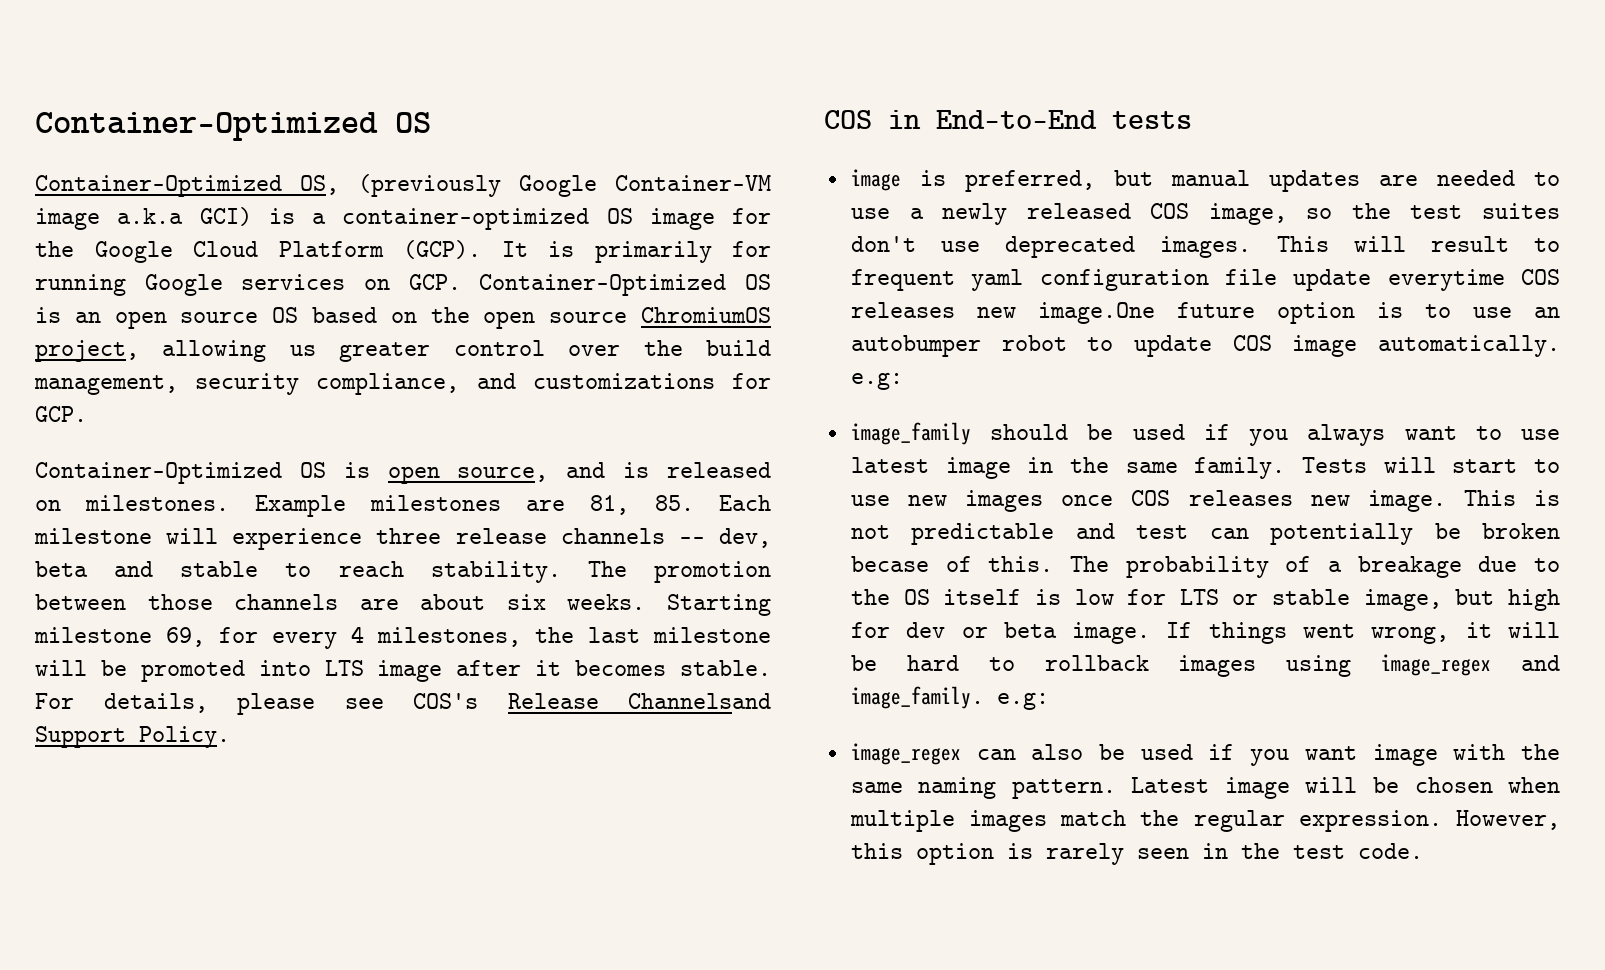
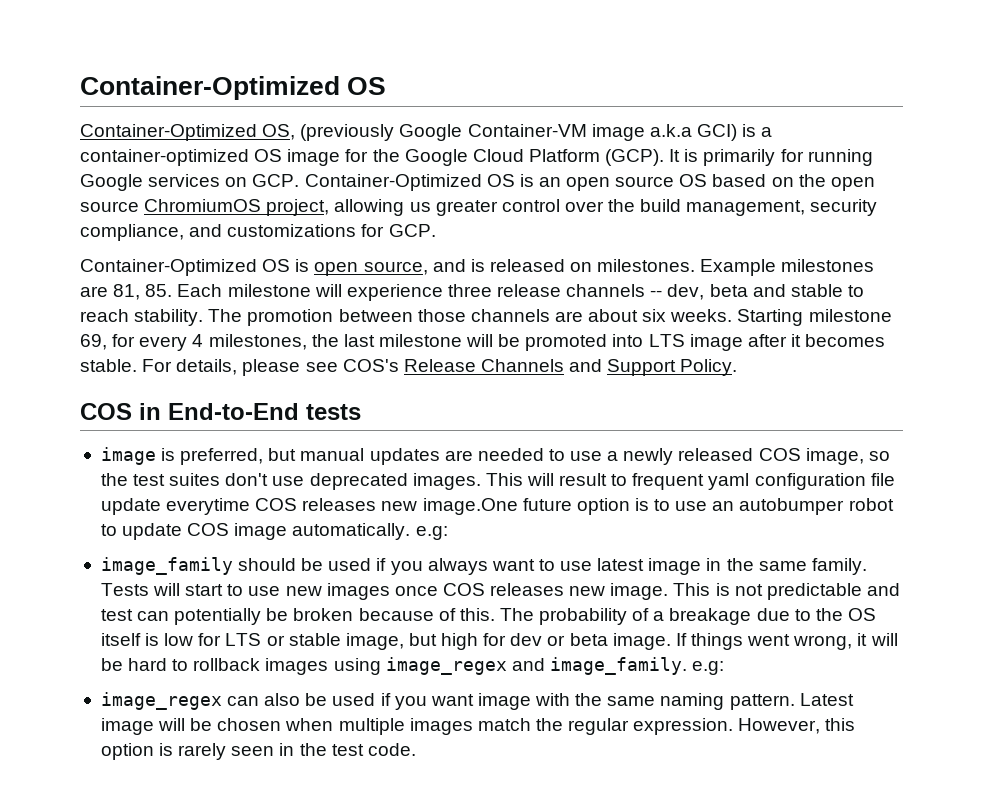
[628,693,771,709] Channelsand -> [480,359,603,372] Channels and
[850,556,929,572] becase -> [358,608,434,621] because

